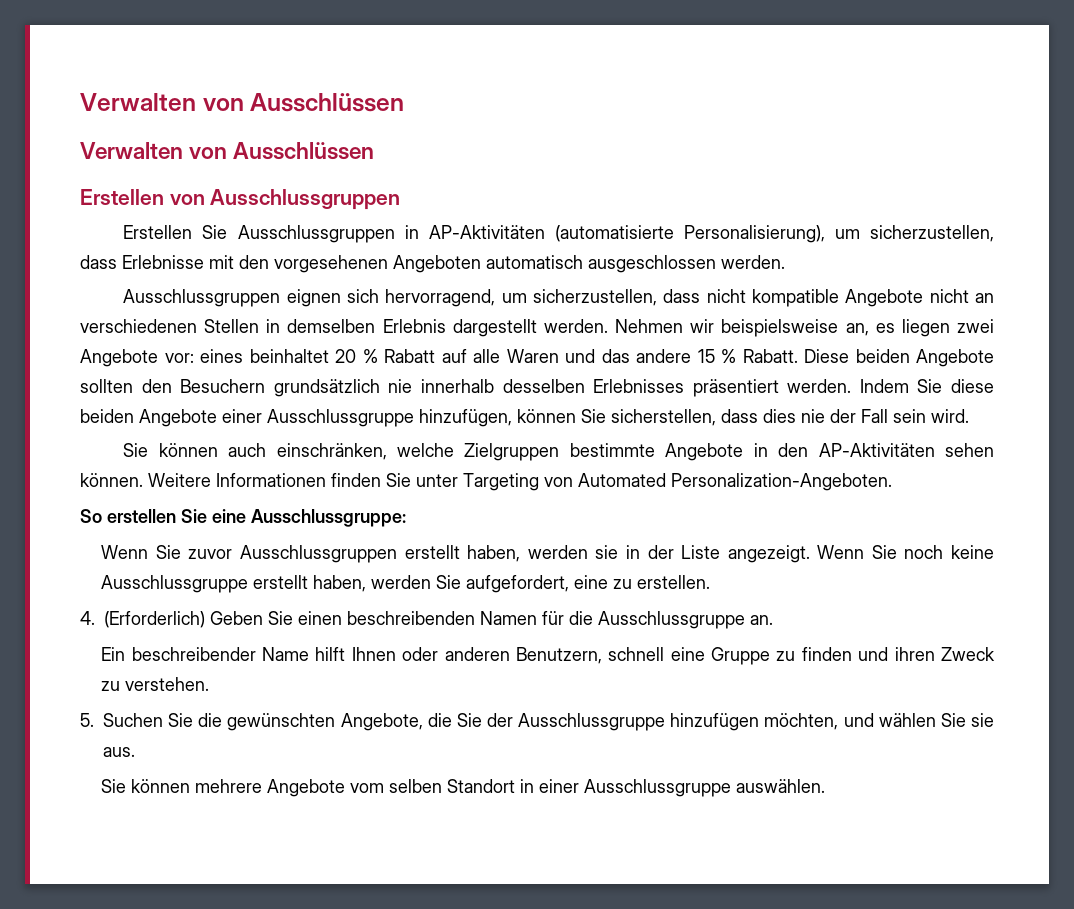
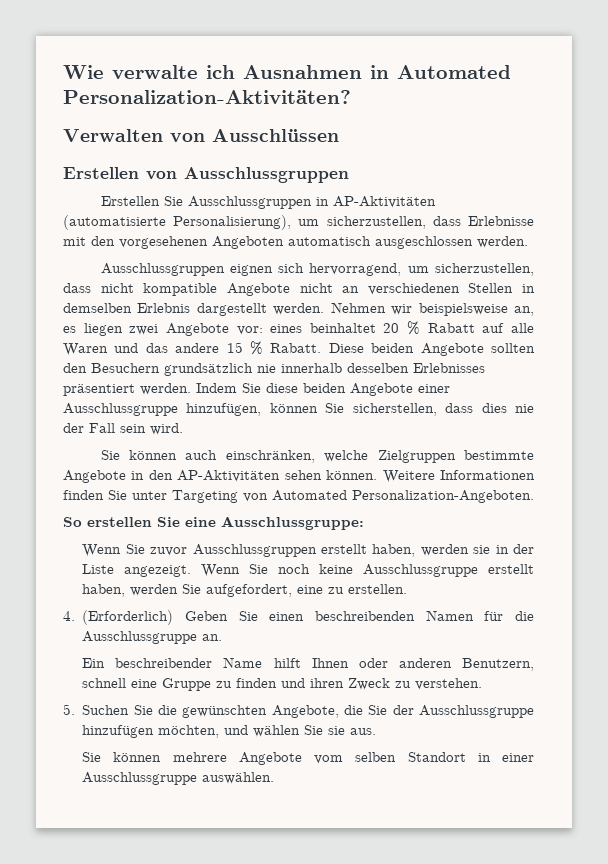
[80,93,405,112] Verwalten von Ausschlüssen -> [63,65,511,79] [63,90,351,104] Wie verwalte ich Ausnahmen in Automated Personalization-Aktivitäten?

